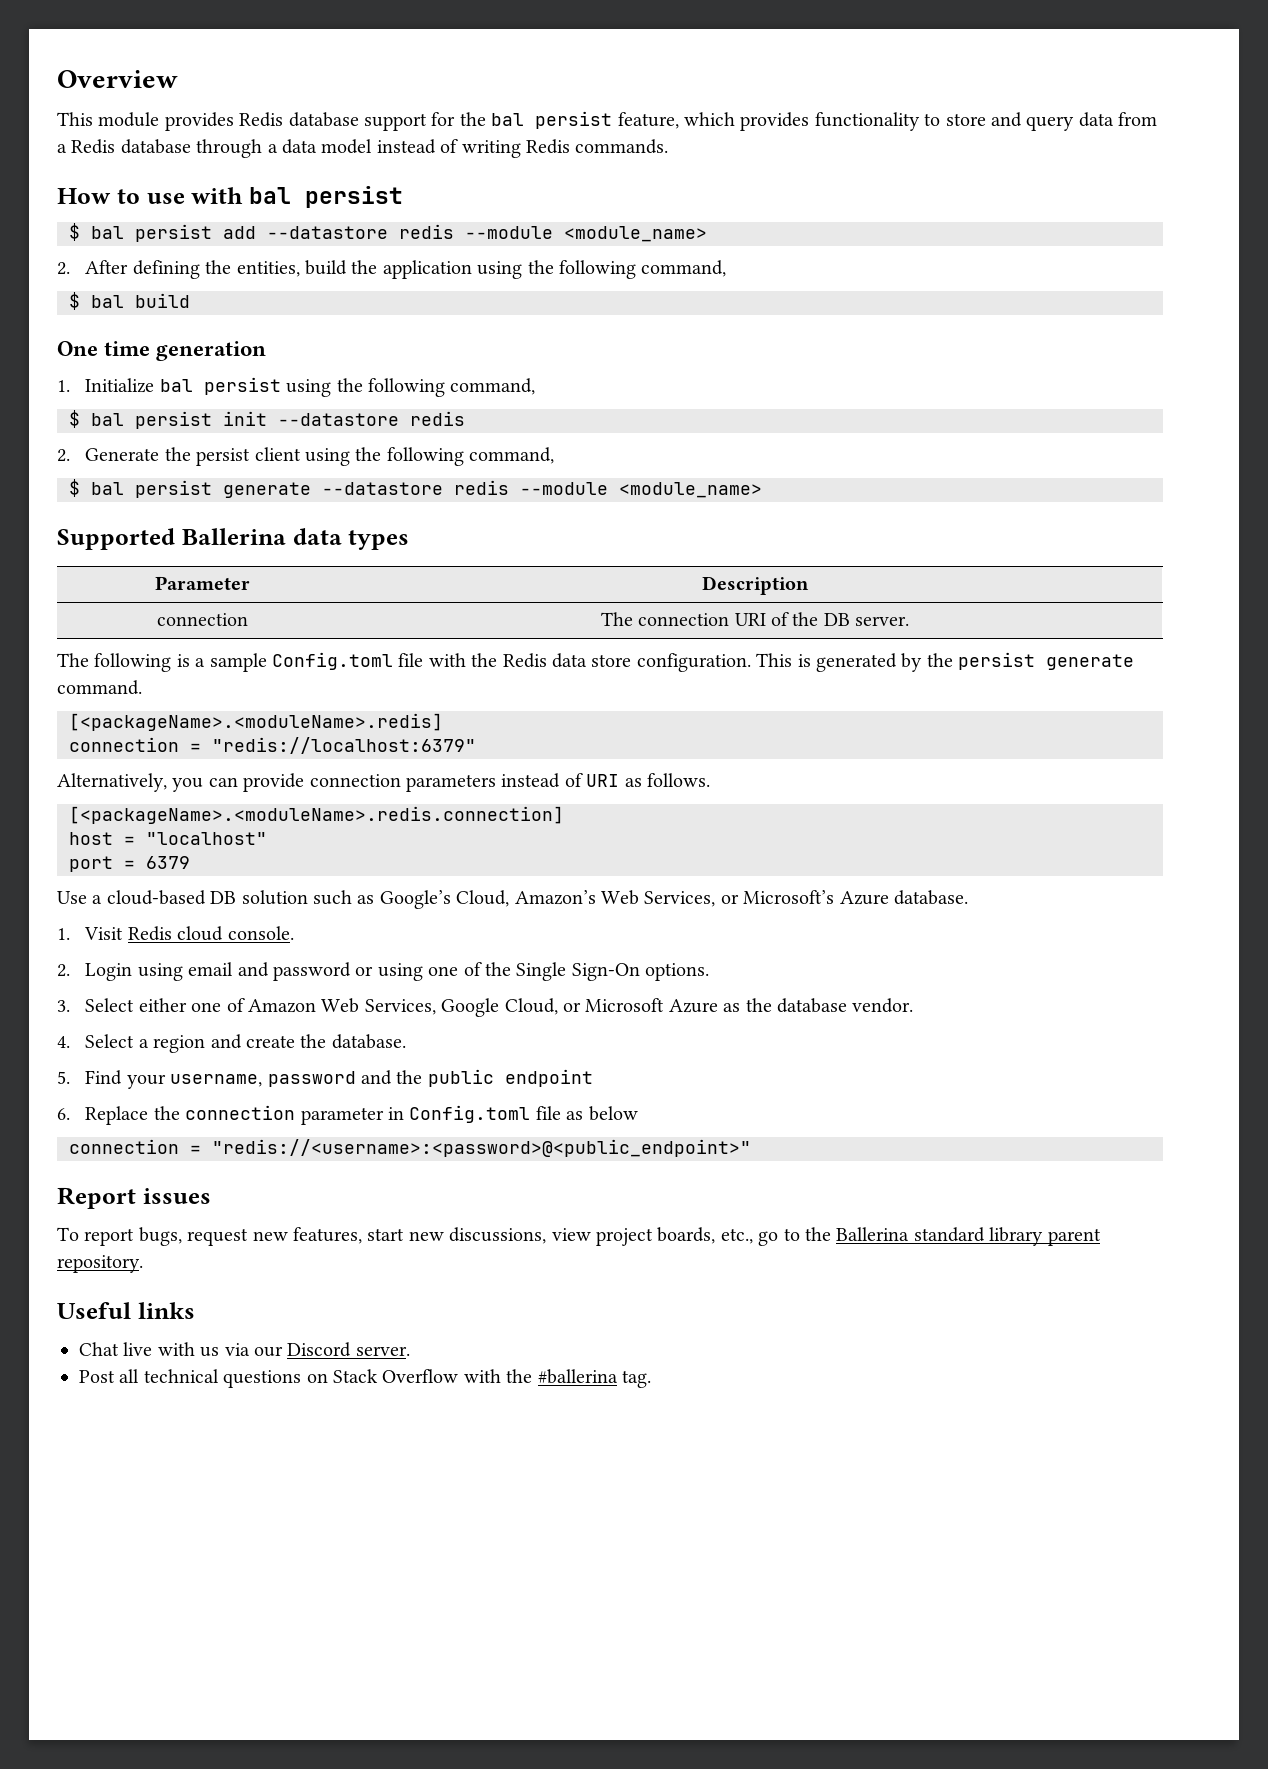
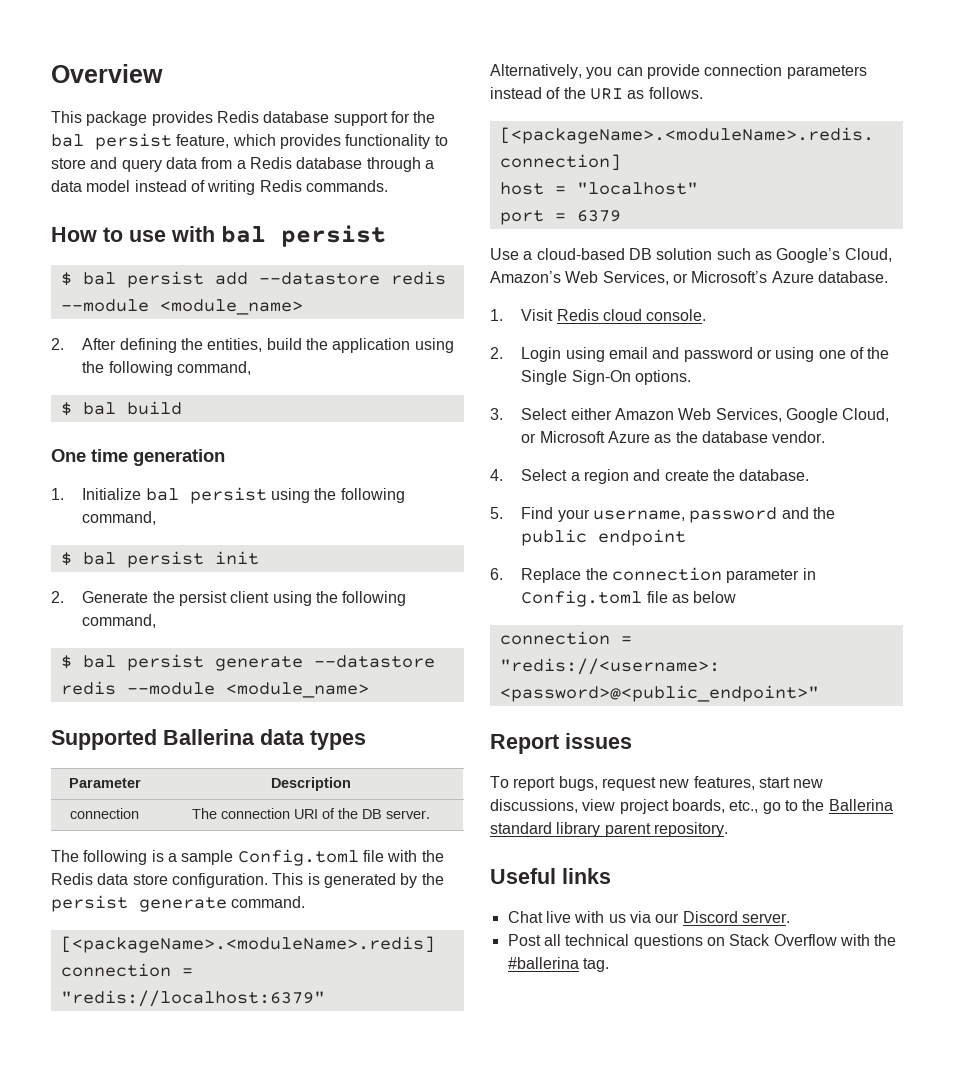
[98,112,160,127] module -> [86,111,148,126] package
[278,411,465,426] --datastore redis -> (259, 558) none
(583, 780) none -> [563,87,586,99] the
[191,998,245,1012] one of -> (612, 414) none

